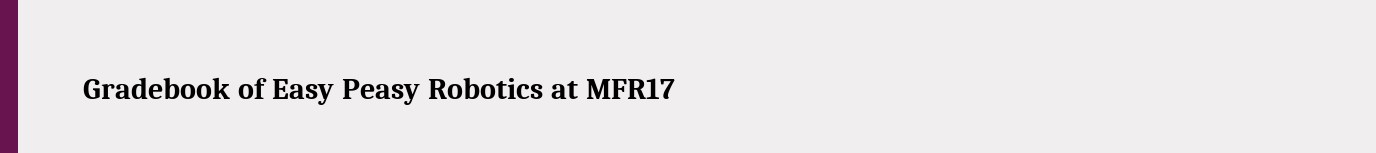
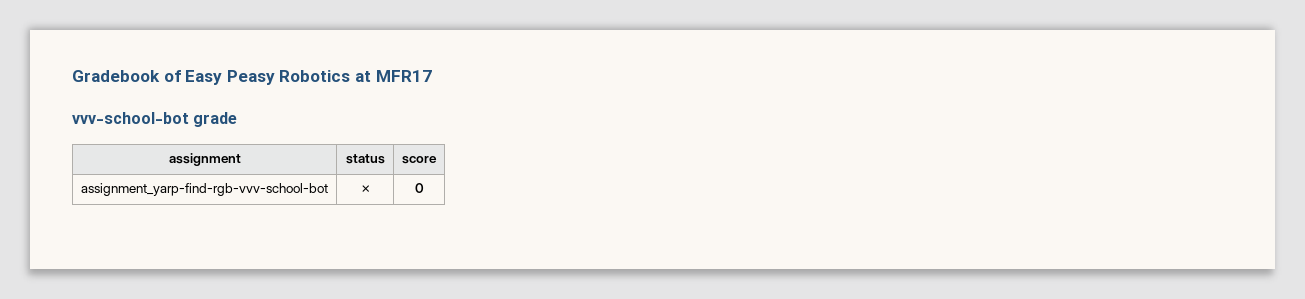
(675, 88) none -> [72,112,238,127] [168,153,241,166] [345,154,385,164] [402,156,437,164] [81,183,328,196] [359,185,371,193] [414,183,424,193] // vvv-school-bot grade // assignment | status | score // assignment_yarp-find-rgb-vvv-school-bot | ✗ | 0

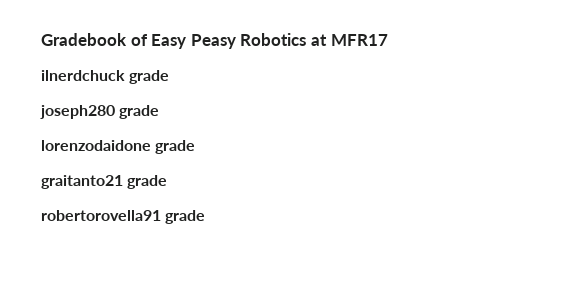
[72,112,238,127] [168,153,241,166] [345,154,385,164] [402,156,437,164] [81,183,328,196] [359,185,371,193] [414,183,424,193] vvv-school-bot grade // assignment | status | score // assignment_yarp-find-rgb-vvv-school-bot | ✗ | 0 -> [41,70,170,84] [40,105,160,119] [41,140,196,154] [41,175,168,189] [41,210,206,224] ilnerdchuck grade // joseph280 grade // lorenzodaidone grade // graitanto21 grade // robertorovella91 grade

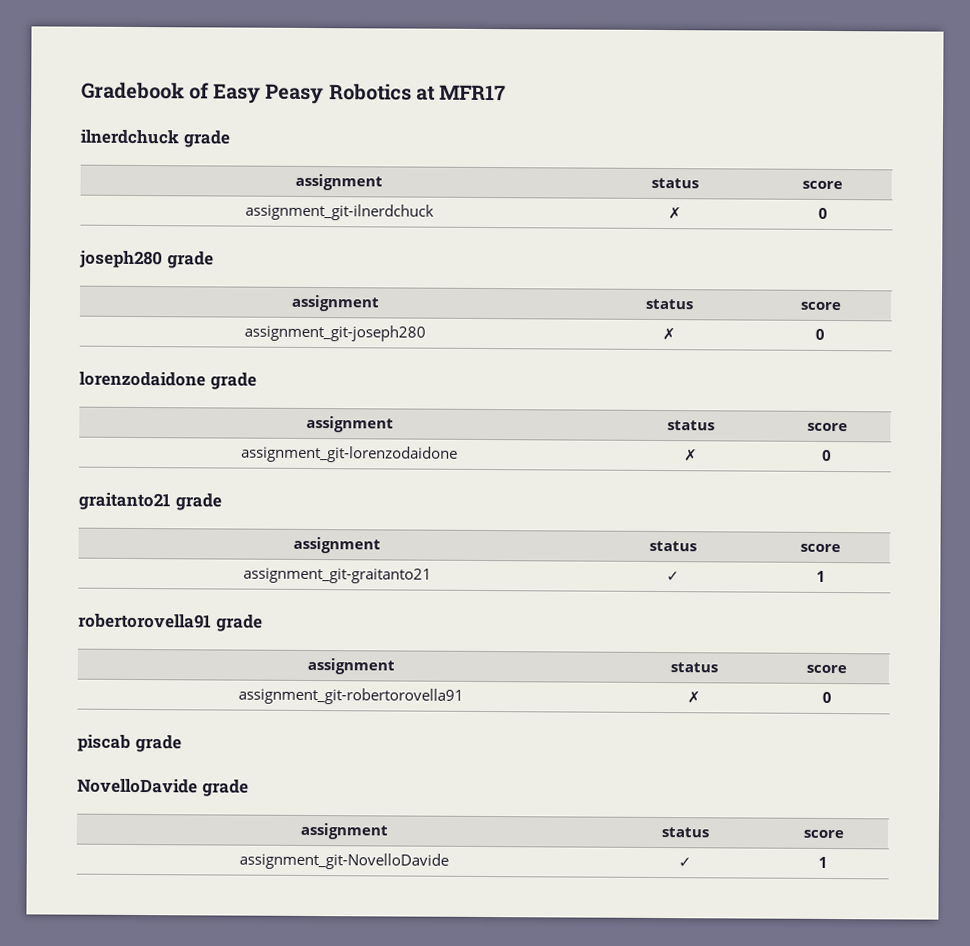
[40,105,160,119] [41,140,196,154] [41,175,168,189] [41,210,206,224] // joseph280 grade // lorenzodaidone grade // graitanto21 grade // robertorovella91 grade -> [295,173,383,191] [651,177,699,189] [802,180,843,190] [244,203,434,221] [668,207,682,220] [817,207,828,219] [79,250,214,269] [290,294,380,312] [645,298,694,310] [799,301,841,311] [243,324,426,342] [662,328,676,341] [815,328,825,340] [79,371,257,390] [305,415,394,433] [667,420,715,431] [806,422,848,432] [241,445,458,463] [684,449,698,462] [822,449,832,461] [78,492,222,511] [293,536,381,554] [649,540,697,552] [800,543,841,553] [242,567,432,584] [666,571,680,582] [815,570,826,582] [78,613,263,632] [307,657,395,675] [670,662,718,673] [806,664,847,674] [238,687,464,705] [687,691,701,704] [821,691,832,704] [77,734,182,753] [77,778,249,797] [300,822,388,840] [660,827,709,838] [802,829,844,839] [239,852,449,870] [677,857,692,868] [818,856,828,868] // assignment | status | score // assignment_git-ilnerdchuck | ✗ | 0 // joseph280 grade // assignment | status | score // assignment_git-joseph280 | ✗ | 0 // lorenzodaidone grade // assignment | status | score // assignment_git-lorenzodaidone | ✗ | 0 // graitanto21 grade // assignment | status | score // assignment_git-graitanto21 | ✓ | 1 // robertorovella91 grade // assignment | status | score // assignment_git-robertorovella91 | ✗ | 0 // piscab grade // NovelloDavide grade // assignment | status | score // assignment_git-NovelloDavide | ✓ | 1

